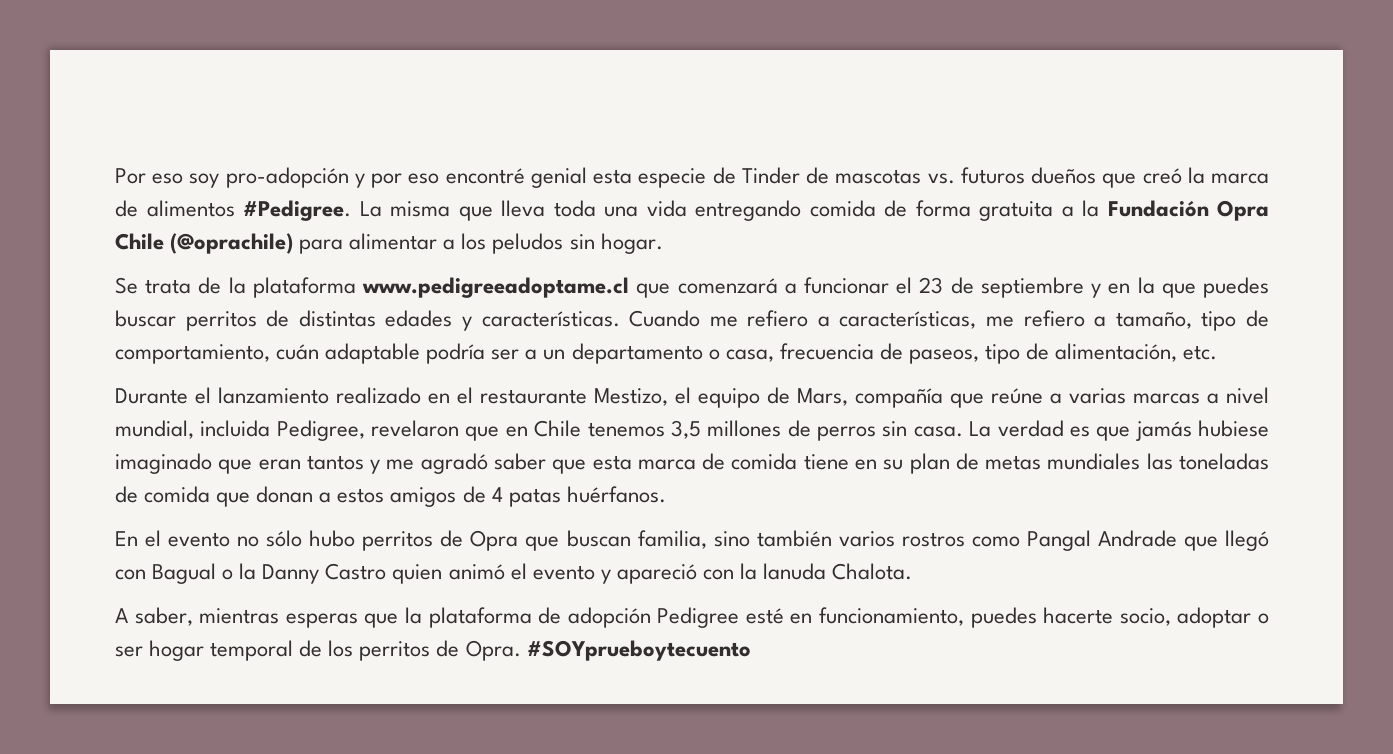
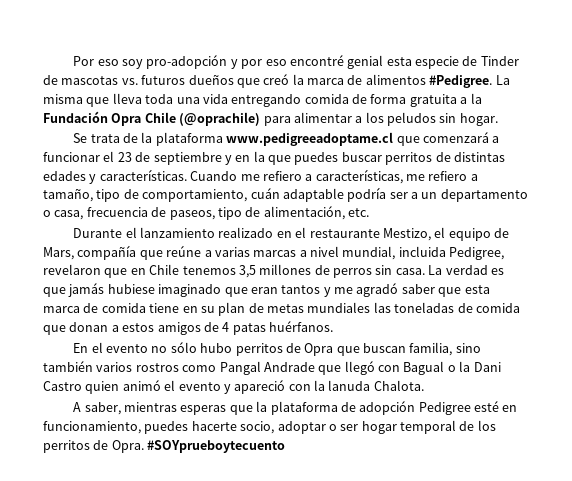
[262,564,320,584] Danny -> [473,362,501,372] Dani

